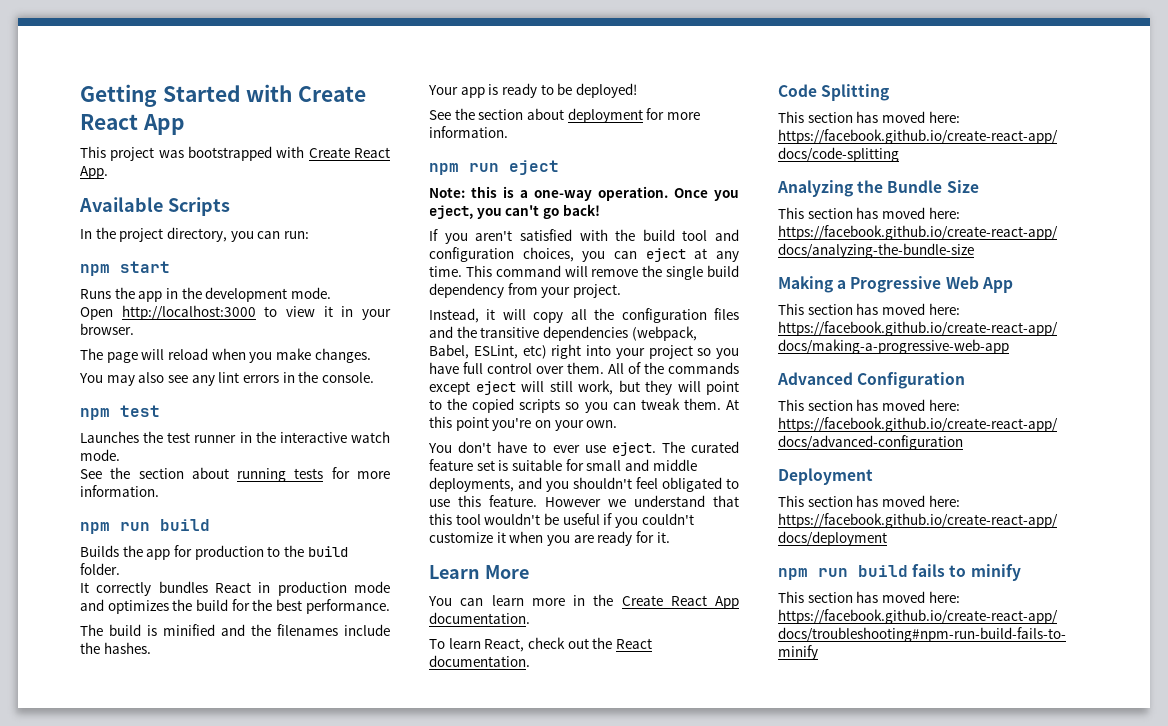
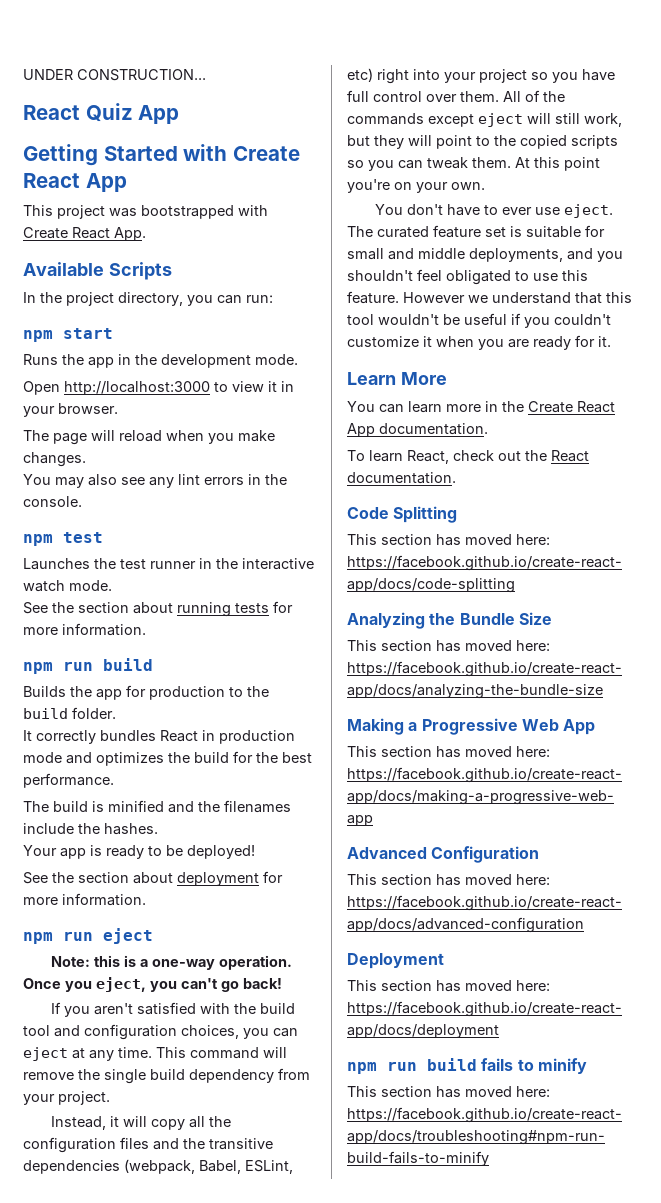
(80, 95) none -> [23,69,206,81] [23,103,180,124] UNDER CONSTRUCTION... // React Quiz App //

